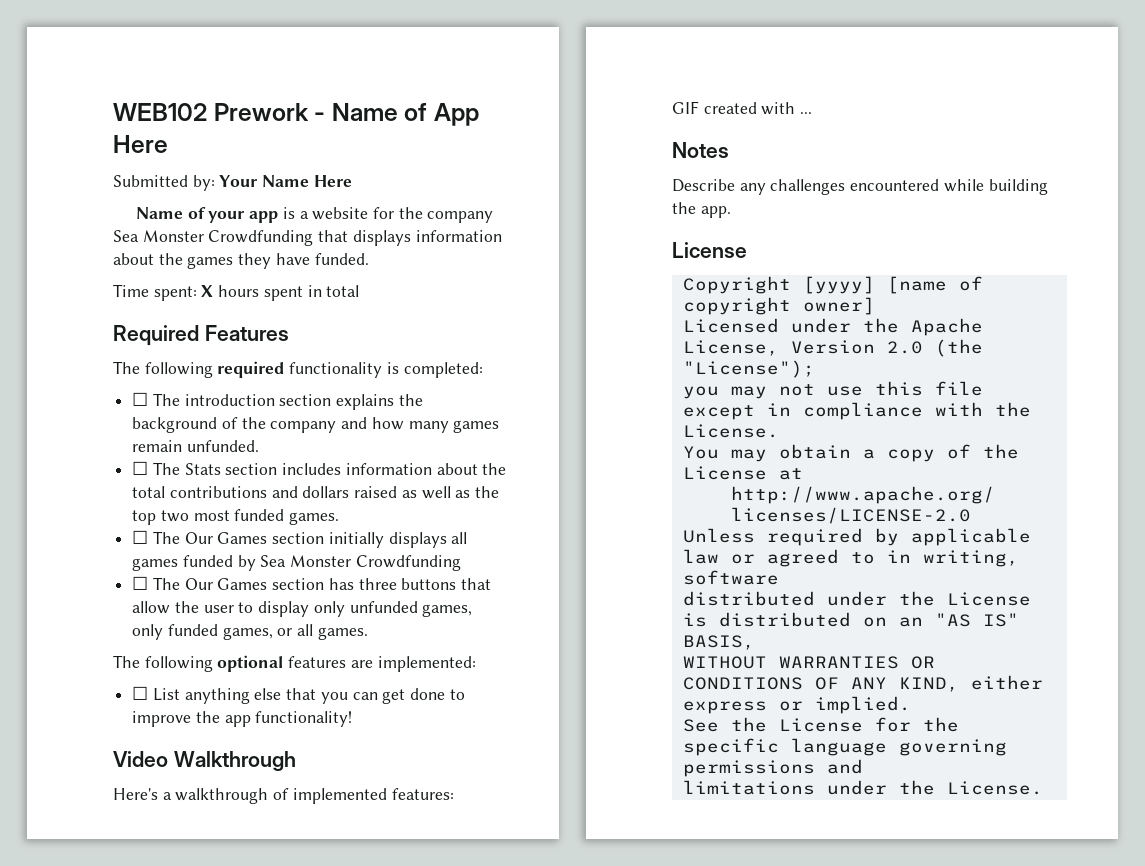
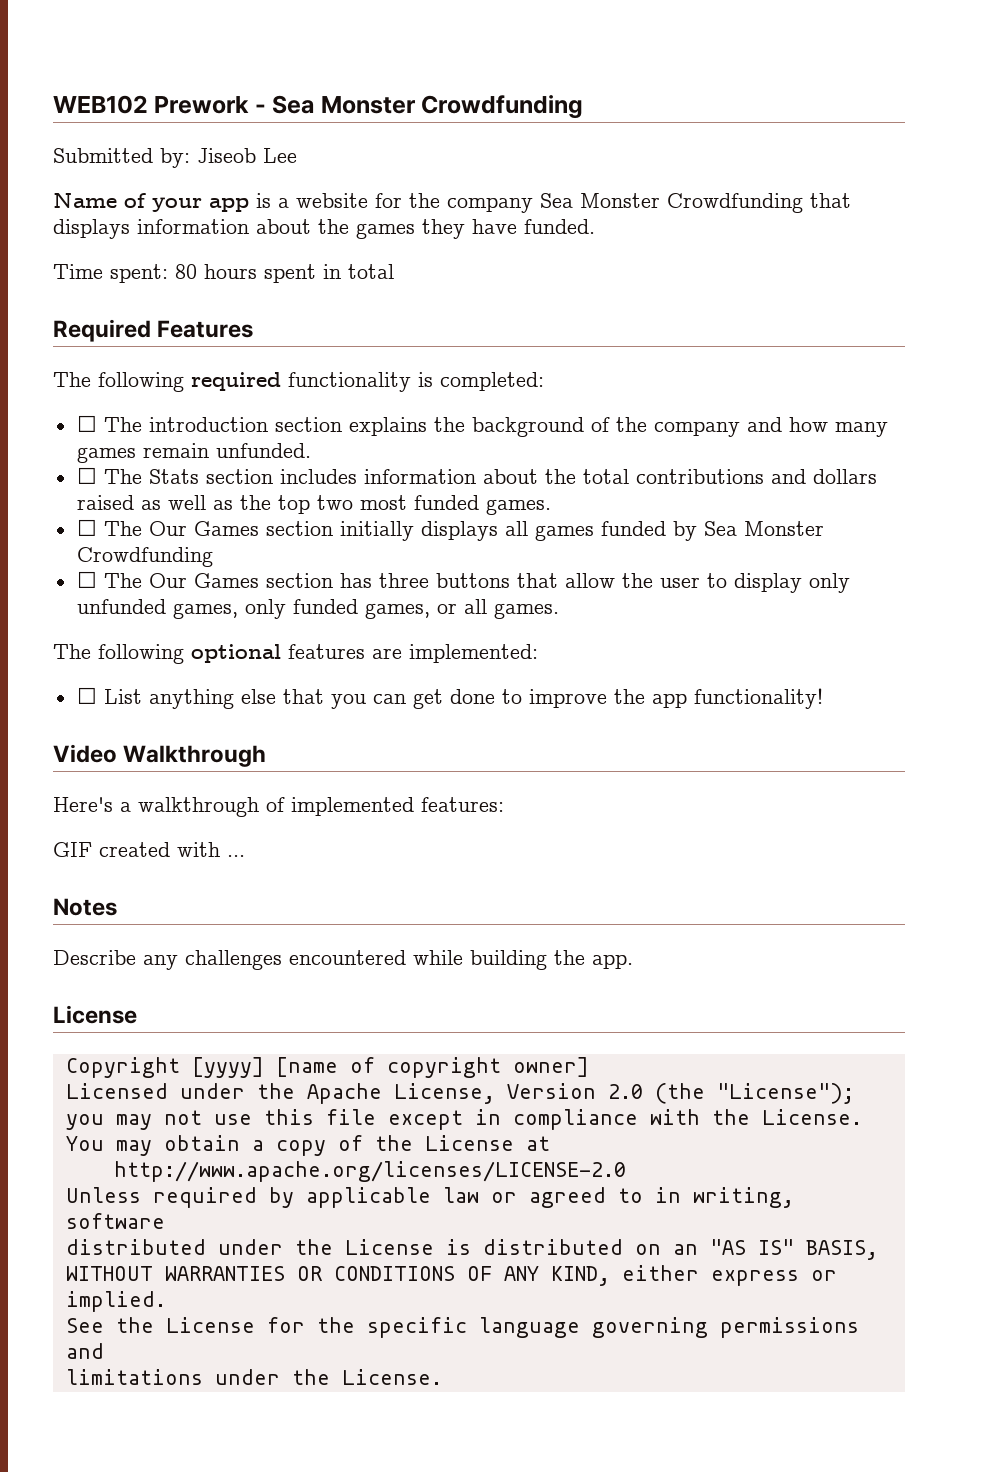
[331,103,480,126] [113,135,168,153] Name of App Here -> [272,95,584,119] Sea Monster Crowdfunding
[219,175,352,187] Your Name Here -> [197,148,297,163] Jiseob Lee
[201,285,214,297] X -> [175,264,197,279] 80

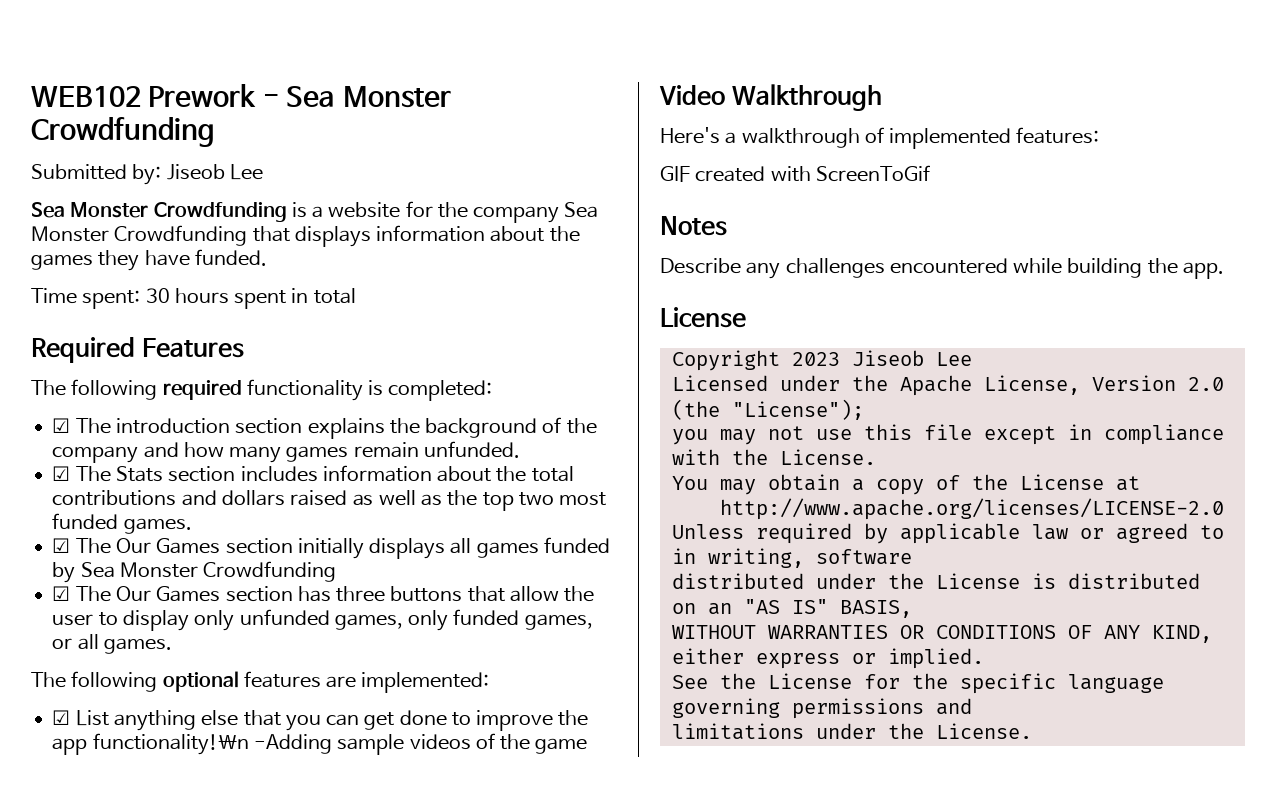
[53,193,249,212] Name of your app -> [31,202,287,222] Sea Monster Crowdfunding
[175,264,197,279] 80 -> [145,288,170,303] 30
[76,415,97,432] ☐ -> [52,418,71,433] ☑
[76,467,97,484] ☐ -> [52,466,71,481] ☑
[76,519,97,536] ☐ -> [52,538,71,553] ☑
[76,571,97,588] ☐ -> [52,586,71,601] ☑
[76,687,97,704] ☐ -> [52,710,71,725] ☑
[693,688,823,709] functionality! -> [92,733,588,755] functionality!\n -Adding sample videos of the game
[227,855,245,857] ... -> [815,165,930,182] ScreenToGif
[191,1057,589,1078] [yyyy] [name of copyright owner] -> [791,350,972,366] 2023 Jiseob Lee

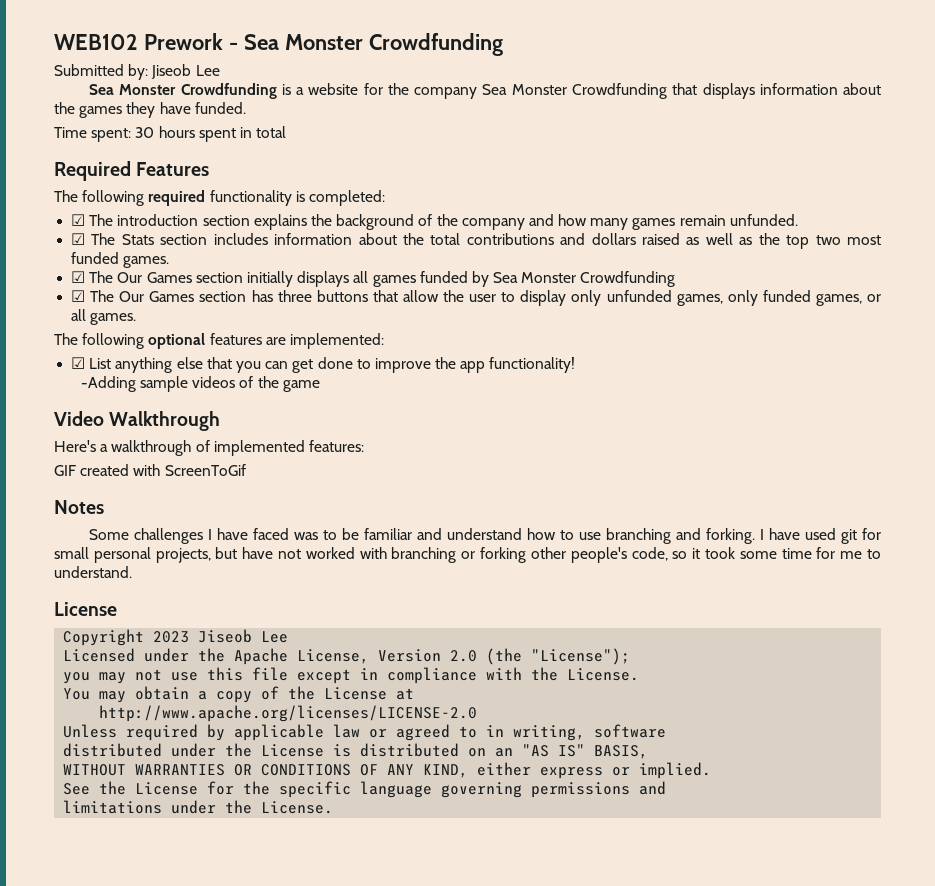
[92,733,249,755] functionality!\n -> [489,357,576,373] functionality! //
[660,258,1224,279] Describe any challenges encountered while building the app. -> [89,528,882,544] [54,547,882,563] [54,566,132,578] Some challenges I have faced was to be familiar and understand how to use branching and forking. I have used git for small personal projects, but have not worked with branching or forking other people's code, so it took some time for me to understand.

